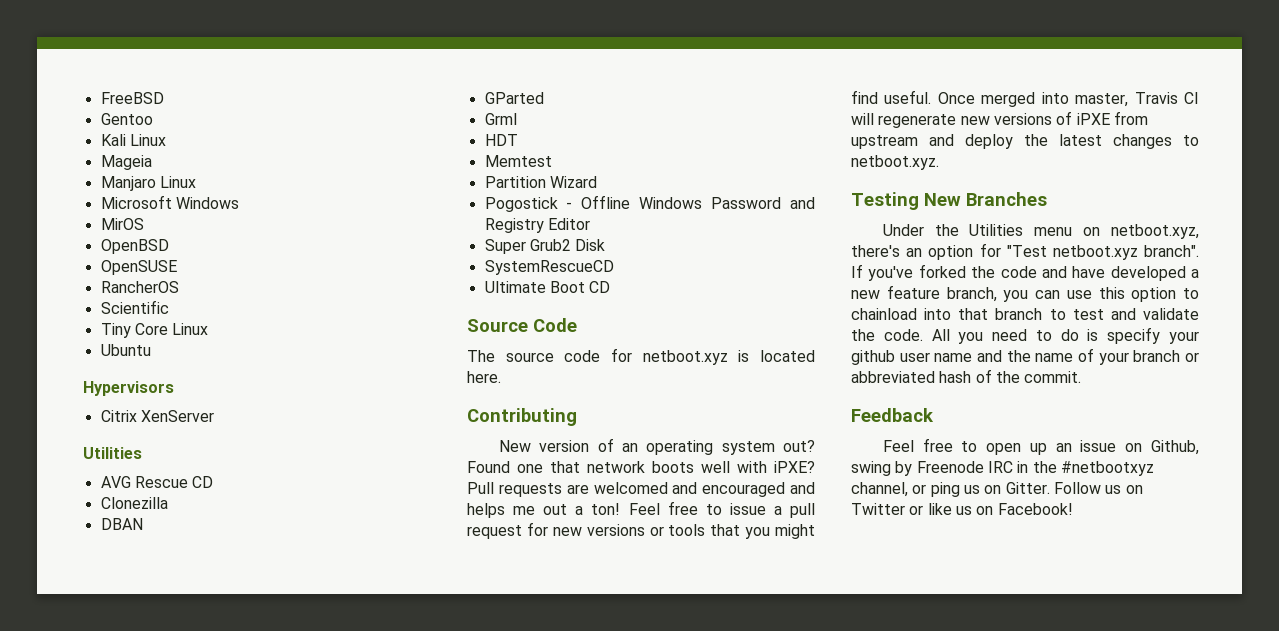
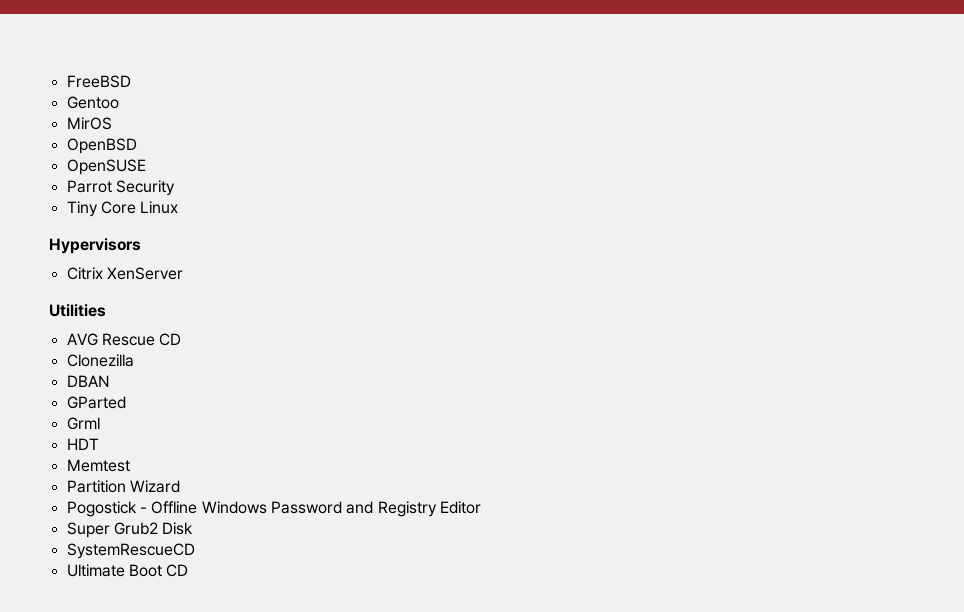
[100,134,166,146] [100,155,152,170] [100,176,196,191] [100,195,239,209] // Kali Linux // Mageia // Manjaro Linux // Microsoft Windows -> (119, 102) none
[100,281,179,293] [100,300,169,314] RancherOS // Scientific -> [66,180,175,196] Parrot Security
[100,344,151,356] // Ubuntu -> (179, 207) none
[467,318,577,332] [467,348,815,365] [467,371,501,383] [467,408,577,426] [498,438,815,455] [467,461,815,473] [467,482,815,497] [467,501,815,518] [467,522,815,539] [851,90,1199,107] [851,111,1148,128] [851,134,1199,149] [851,155,939,170] [851,192,1047,210] [882,224,1199,239] [851,243,1199,260] [851,264,1199,281] [851,285,1199,302] [851,308,1199,320] [851,327,1199,344] [851,348,1199,365] [851,369,1082,383] [851,408,934,422] [882,438,1199,455] [851,461,1154,476] [851,482,1143,497] [851,503,1073,515] // Source Code // The source code for netboot.xyz is located here. // Contributing // New version of an operating system out? Found one that network boots well with iPXE? Pull requests are welcomed and encouraged and helps me out a ton! Feel free to issue a pull request for new versions or tools that you might find useful. Once merged into master, Travis CI will regenerate new versions of iPXE from upstream and deploy the latest changes to netboot.xyz. // Testing New Branches // Under the Utilities menu on netboot.xyz, there's an option for "Test netboot.xyz branch". If you've forked the code and have developed a new feature branch, you can use this option to chainload into that branch to test and validate the code. All you need to do is specify your github user name and the name of your branch or abbreviated hash of the commit. // Feedback // Feel free to open up an issue on Github, swing by Freenode IRC in the #netbootxyz channel, or ping us on Gitter. Follow us on Twitter or like us on Facebook! -> (189, 570) none

